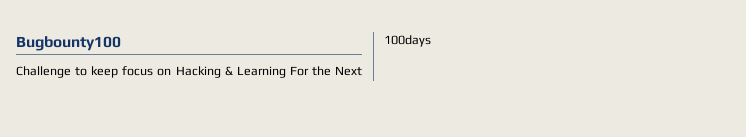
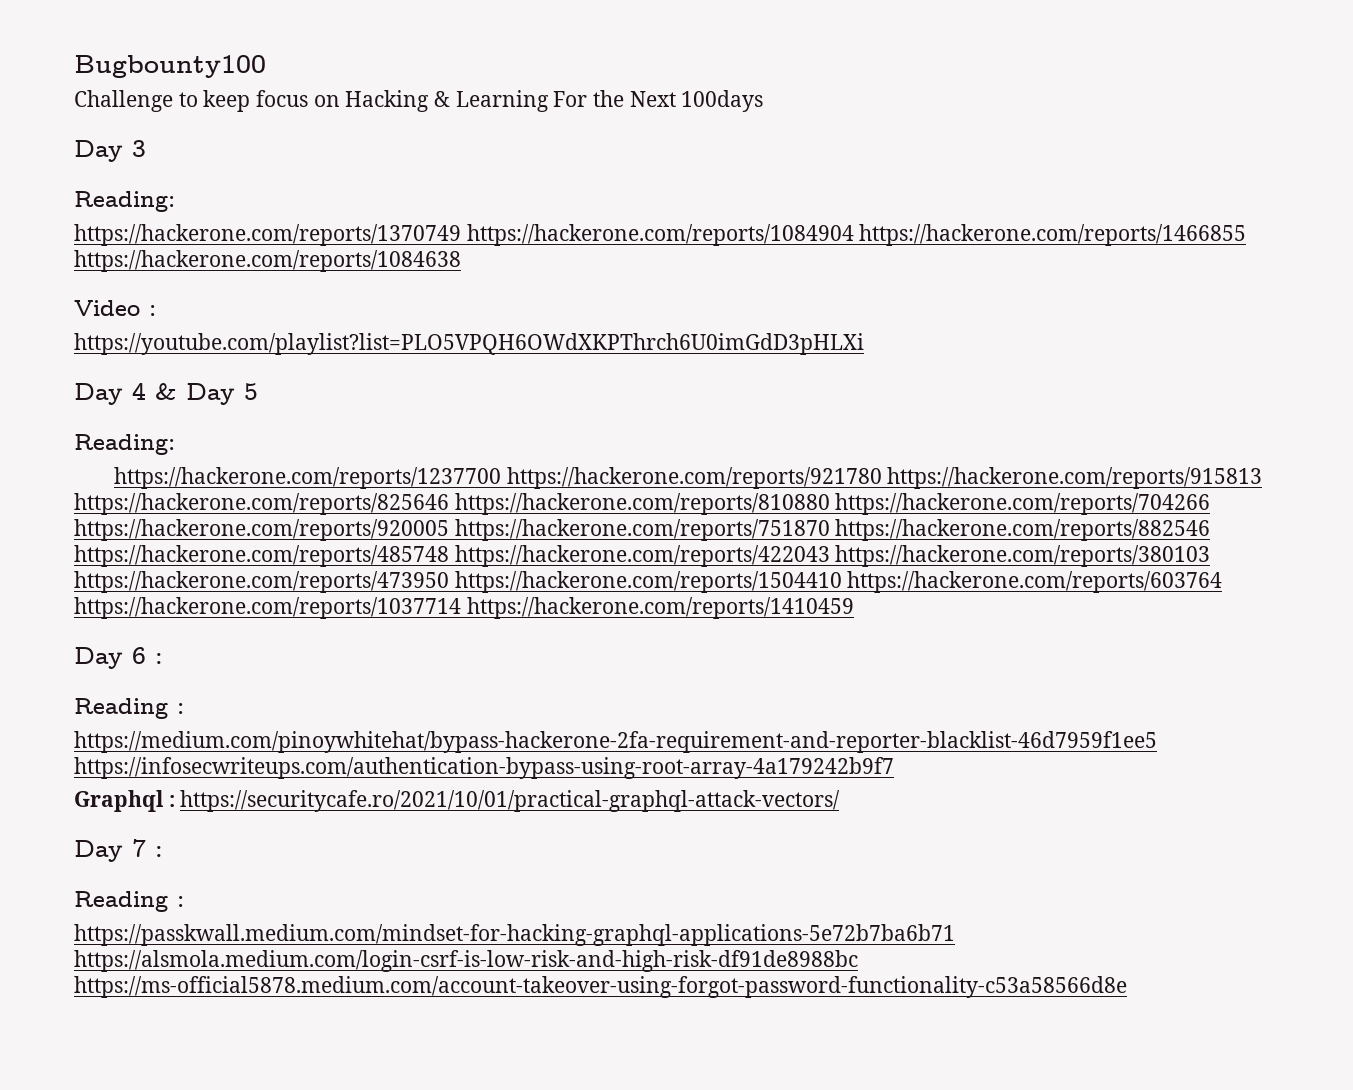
(431, 41) none -> [74,140,146,162] [74,191,175,212] [74,224,1247,246] [74,250,461,272] [74,300,156,316] [74,333,864,355] [74,382,258,405] [74,434,175,455] [113,467,1263,489] [74,493,1211,515] [74,519,1211,541] [74,545,1211,567] [74,571,1223,593] [74,597,854,619] [74,647,163,669] [74,698,184,719] [74,731,1157,753] [74,757,894,779] [74,790,841,812] [74,839,163,862] [74,891,184,912] [74,924,955,946] [74,950,858,972] [74,976,1127,998] // Day 3 // Reading: // https://hackerone.com/reports/1370749 https://hackerone.com/reports/1084904 https://hackerone.com/reports/1466855 https://hackerone.com/reports/1084638 // Video : // https://youtube.com/playlist?list=PLO5VPQH6OWdXKPThrch6U0imGdD3pHLXi // Day 4 & Day 5 // Reading: // https://hackerone.com/reports/1237700 https://hackerone.com/reports/921780 https://hackerone.com/reports/915813 https://hackerone.com/reports/825646 https://hackerone.com/reports/810880 https://hackerone.com/reports/704266 https://hackerone.com/reports/920005 https://hackerone.com/reports/751870 https://hackerone.com/reports/882546 https://hackerone.com/reports/485748 https://hackerone.com/reports/422043 https://hackerone.com/reports/380103 https://hackerone.com/reports/473950 https://hackerone.com/reports/1504410 https://hackerone.com/reports/603764 https://hackerone.com/reports/1037714 https://hackerone.com/reports/1410459 // Day 6 : // Reading : // https://medium.com/pinoywhitehat/bypass-hackerone-2fa-requirement-and-reporter-blacklist-46d7959f1ee5 https://infosecwriteups.com/authentication-bypass-using-root-array-4a179242b9f7 // Graphql : https://securitycafe.ro/2021/10/01/practical-graphql-attack-vectors/ // Day 7 : // Reading : // https://passkwall.medium.com/mindset-for-hacking-graphql-applications-5e72b7ba6b71 https://alsmola.medium.com/login-csrf-is-low-risk-and-high-risk-df91de8988bc https://ms-official5878.medium.com/account-takeover-using-forgot-password-functionality-c53a58566d8e

